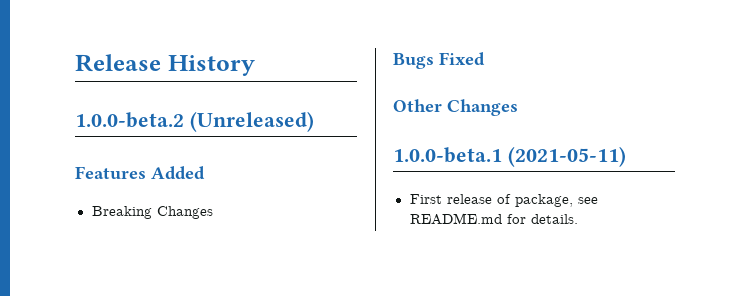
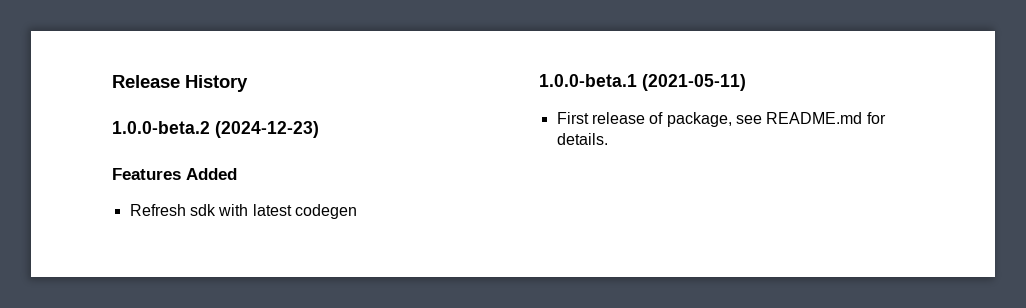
[189,111,314,132] (Unreleased) -> [215,121,319,138] (2024-12-23)
[91,206,213,219] [393,52,485,69] [393,99,518,116] Breaking Changes // Bugs Fixed // Other Changes -> [129,204,357,219] Refresh sdk with latest codegen

